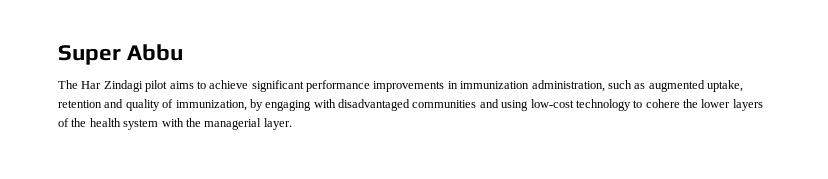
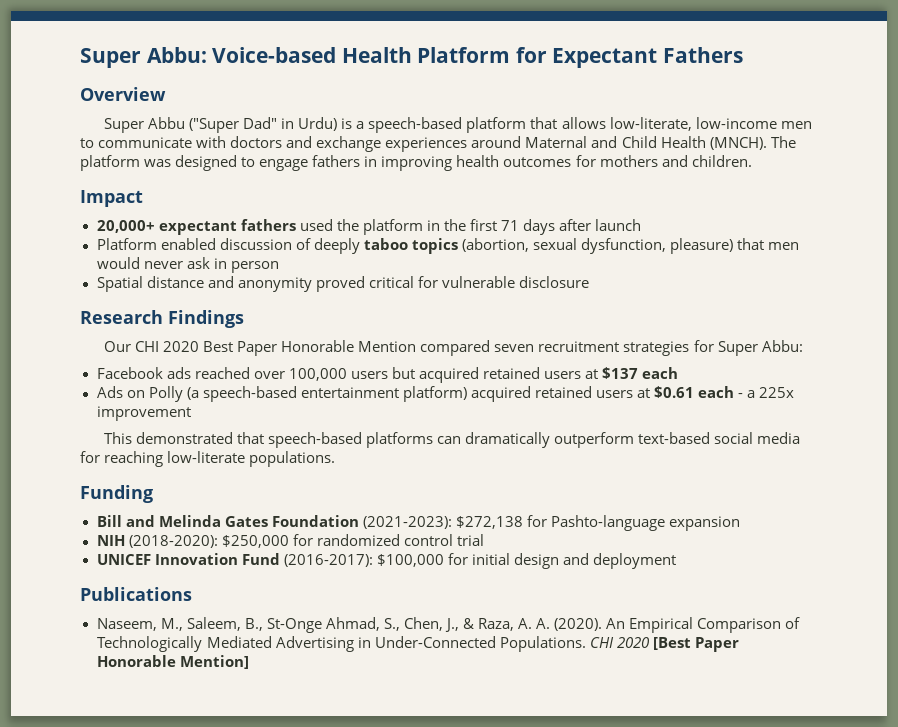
[58,44,184,65] [58,80,743,92] [58,99,763,111] [58,118,292,130] Super Abbu // The Har Zindagi pilot aims to achieve significant performance improvements in immunization administration, such as augmented uptake, retention and quality of immunization, by engaging with disadvantaged communities and using low-cost technology to cohere the lower layers of the health system with the managerial layer. -> [80,47,743,68] [80,87,166,101] [103,117,812,133] [80,136,796,152] [80,155,752,171] [80,190,143,207] [96,219,642,235] [96,238,800,254] [96,257,279,273] [96,276,589,292] [80,310,244,328] [103,340,803,356] [96,367,679,383] [96,386,795,402] [96,406,191,421] [103,432,801,448] [80,451,336,467] [80,485,153,503] [96,515,740,531] [96,534,484,548] [96,553,676,569] [80,587,192,601] [96,617,801,633] [96,636,739,652] [96,655,249,669] Super Abbu: Voice-based Health Platform for Expectant Fathers // Overview // Super Abbu ("Super Dad" in Urdu) is a speech-based platform that allows low-literate, low-income men to communicate with doctors and exchange experiences around Maternal and Child Health (MNCH). The platform was designed to engage fathers in improving health outcomes for mothers and children. // Impact // 20,000+ expectant fathers used the platform in the first 71 days after launch // Platform enabled discussion of deeply taboo topics (abortion, sexual dysfunction, pleasure) that men would never ask in person // Spatial distance and anonymity proved critical for vulnerable disclosure // Research Findings // Our CHI 2020 Best Paper Honorable Mention compared seven recruitment strategies for Super Abbu: // Facebook ads reached over 100,000 users but acquired retained users at $137 each // Ads on Polly (a speech-based entertainment platform) acquired retained users at $0.61 each - a 225x improvement // This demonstrated that speech-based platforms can dramatically outperform text-based social media for reaching low-literate populations. // Funding // Bill and Melinda Gates Foundation (2021-2023): $272,138 for Pashto-language expansion // NIH (2018-2020): $250,000 for randomized control trial // UNICEF Innovation Fund (2016-2017): $100,000 for initial design and deployment // Publications // Naseem, M., Saleem, B., St-Onge Ahmad, S., Chen, J., & Raza, A. A. (2020). An Empirical Comparison of Technologically Mediated Advertising in Under-Connected Populations. CHI 2020 [Best Paper Honorable Mention]

